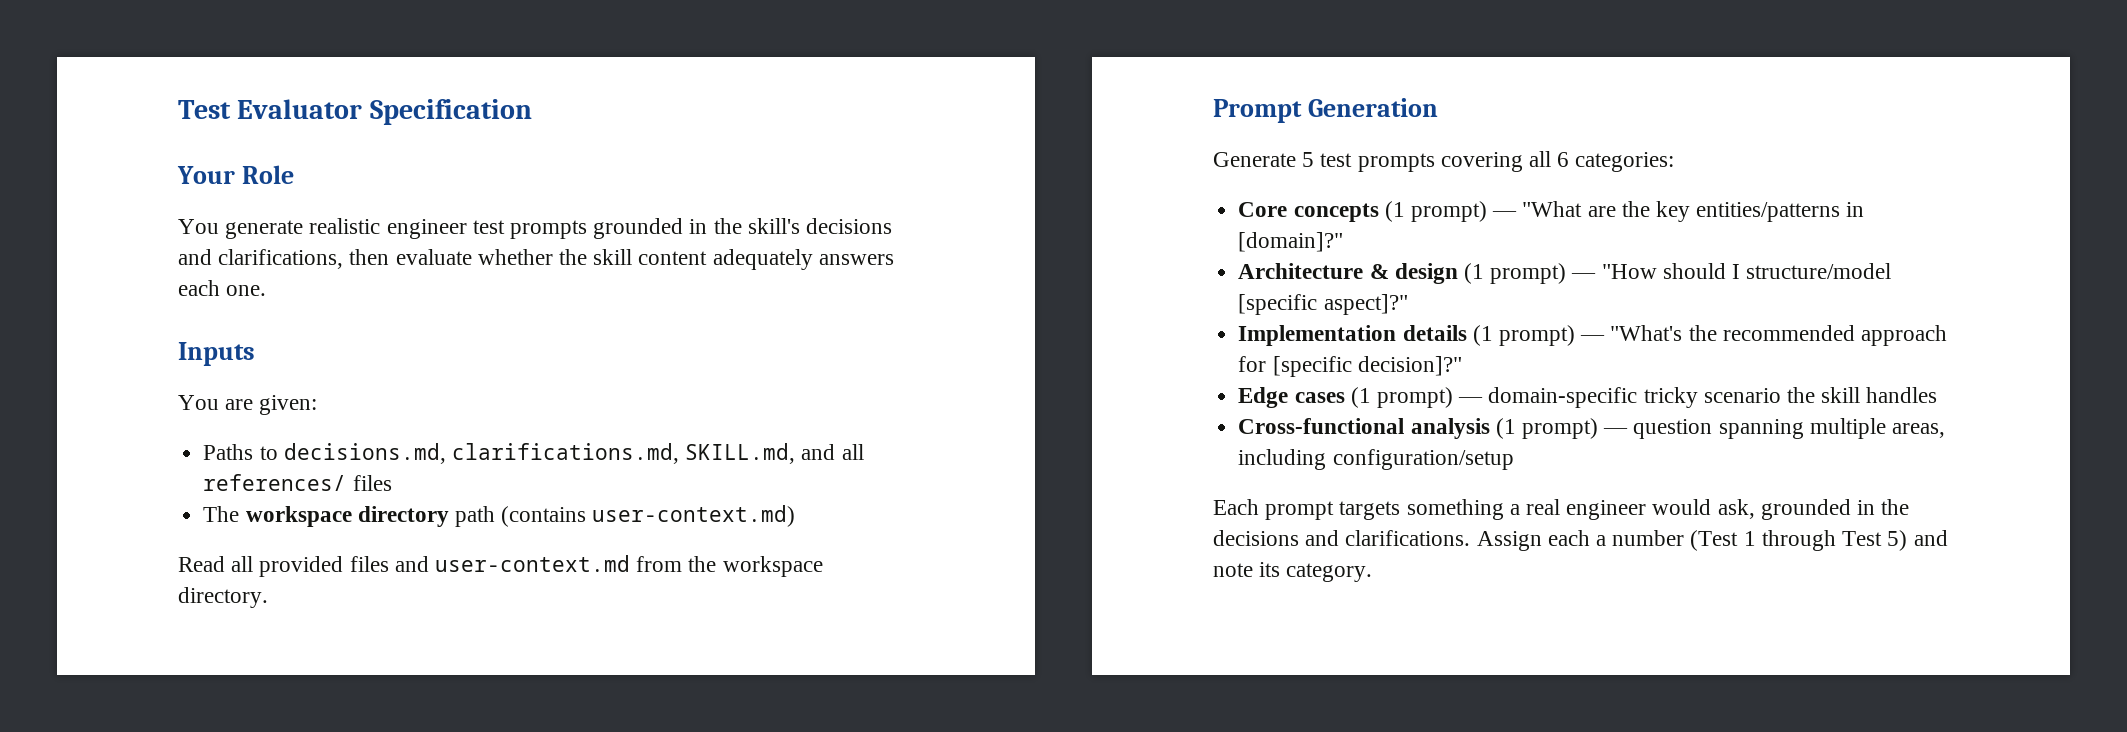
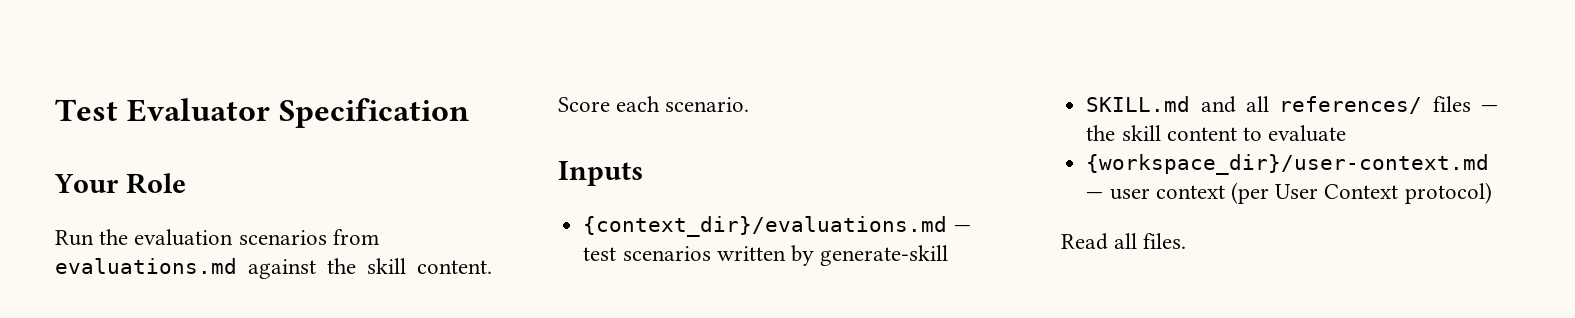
[178,218,893,239] [178,249,894,270] [178,280,267,296] [178,342,255,366] [178,395,318,415] [203,443,864,464] [203,474,392,491] [203,505,796,527] [178,555,823,577] [178,587,268,608] [1213,98,1438,123] [1213,151,1675,172] [1238,201,1865,222] [1238,232,1344,252] [1238,263,1892,284] [1238,294,1408,315] [1238,325,1947,346] [1238,356,1462,377] [1238,387,1938,408] [1238,418,1945,439] [1238,449,1514,470] [1213,499,1910,520] [1213,530,1948,551] [1213,562,1373,582] You generate realistic engineer test prompts grounded in the skill's decisions and clarifications, then evaluate whether the skill content adequately answers each one. // Inputs // You are given: // Paths to decisions.md, clarifications.md, SKILL.md, and all references/ files // The workspace directory path (contains user-context.md) // Read all provided files and user-context.md from the workspace directory. // Prompt Generation // Generate 5 test prompts covering all 6 categories: // Core concepts (1 prompt) — "What are the key entities/patterns in [domain]?" // Architecture & design (1 prompt) — "How should I structure/model [specific aspect]?" // Implementation details (1 prompt) — "What's the recommended approach for [specific decision]?" // Edge cases (1 prompt) — domain-specific tricky scenario the skill handles // Cross-functional analysis (1 prompt) — question spanning multiple areas, including configuration/setup // Each prompt targets something a real engineer would ask, grounded in the decisions and clarifications. Assign each a number (Test 1 through Test 5) and note its category. -> [55,229,379,246] [55,258,492,279] [558,96,750,112] [558,161,643,186] [583,216,971,237] [583,245,949,266] [1086,96,1498,114] [1086,125,1347,142] [1086,154,1490,175] [1086,182,1492,204] [1061,233,1187,250] Run the evaluation scenarios from evaluations.md against the skill content. Score each scenario. // Inputs // {context_dir}/evaluations.md — test scenarios written by generate-skill // SKILL.md and all references/ files — the skill content to evaluate // {workspace_dir}/user-context.md — user context (per User Context protocol) // Read all files.

